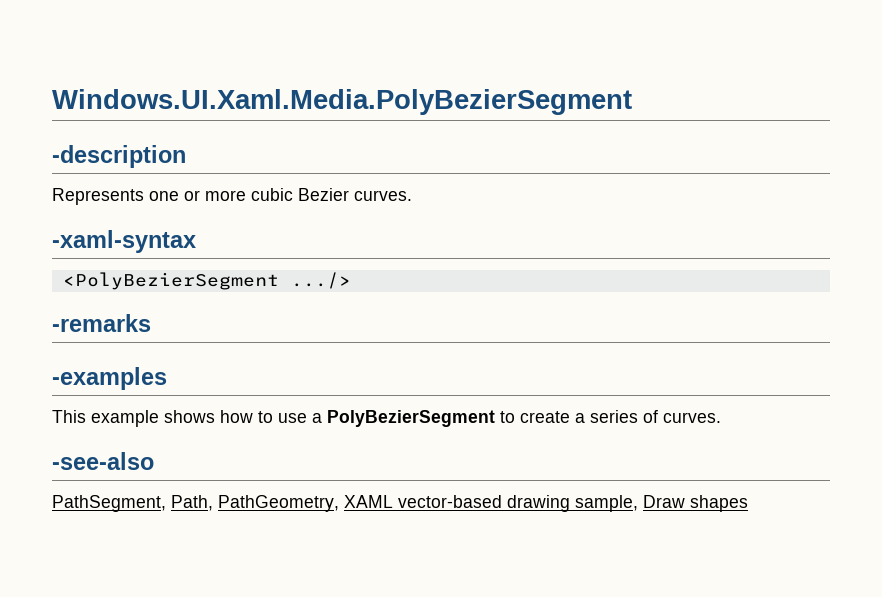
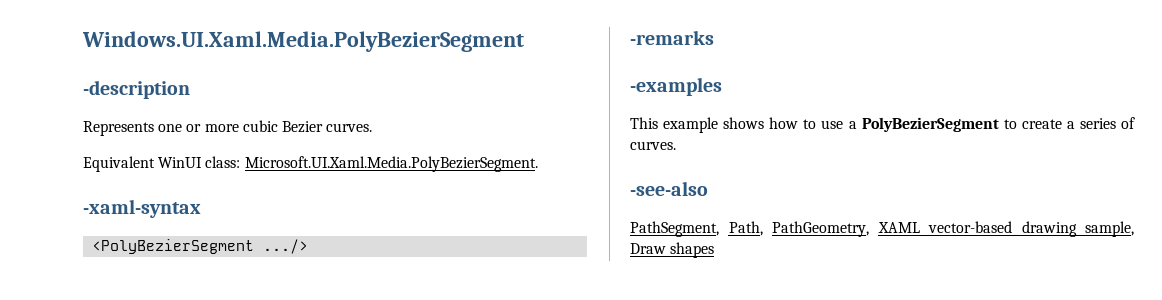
(412, 195) none -> [83,156,538,172] // Equivalent WinUI class: Microsoft.UI.Xaml.Media.PolyBezierSegment.

